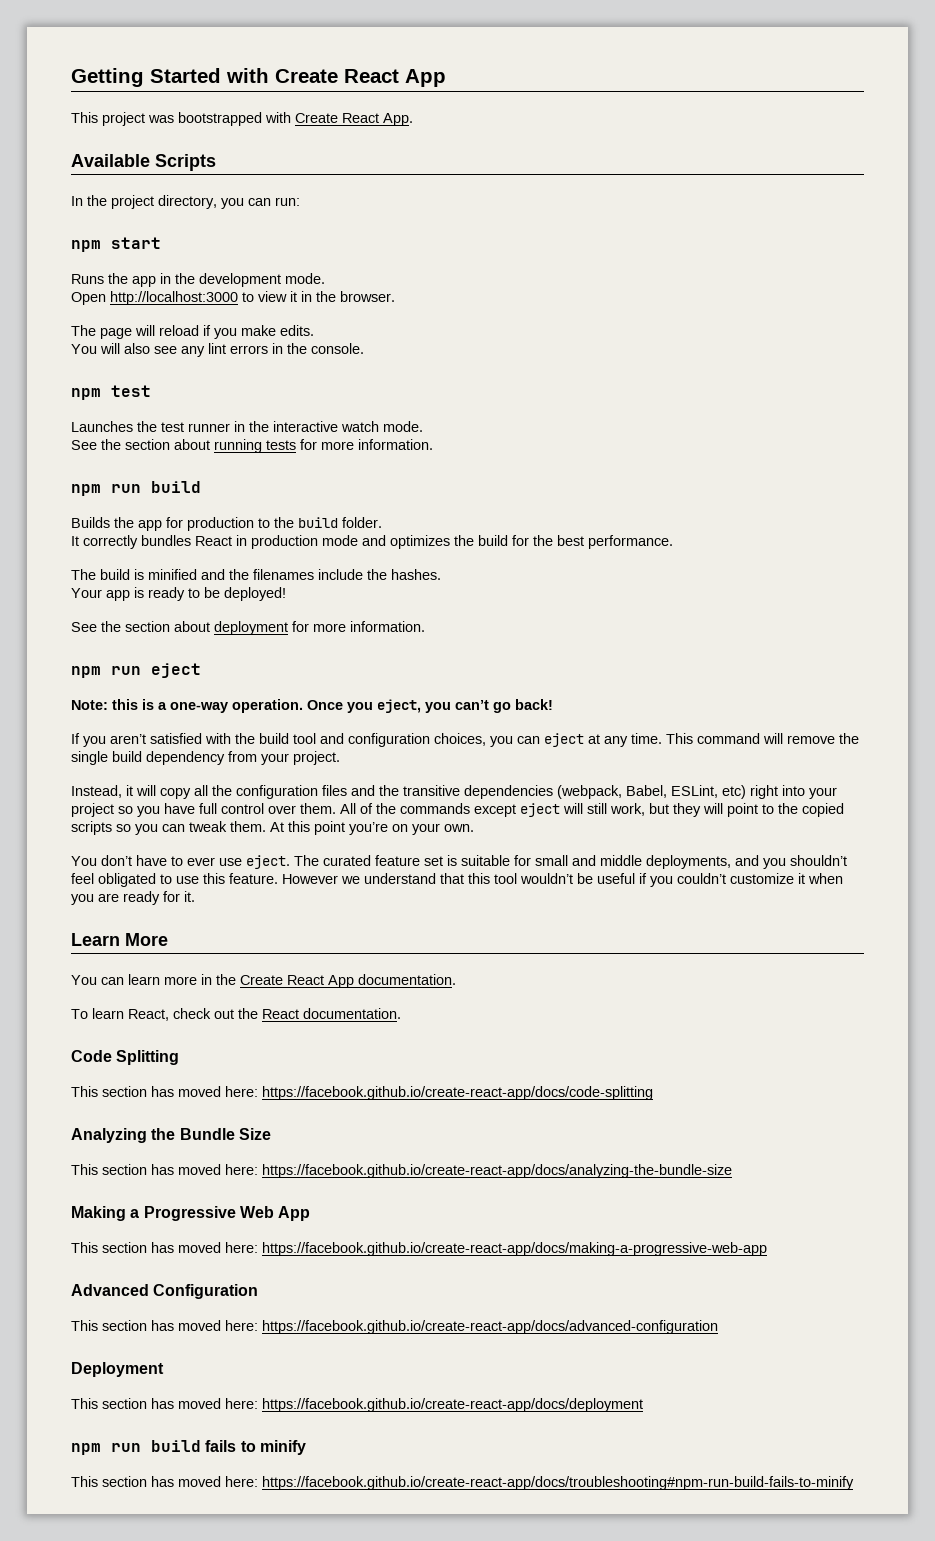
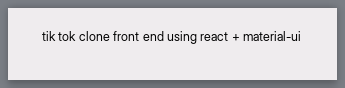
[71,68,446,87] [71,112,413,126] [71,154,216,171] [71,195,300,209] [71,237,161,252] [71,273,325,287] [71,291,395,305] [71,325,314,339] [71,343,364,357] [71,385,151,400] [71,421,423,432] [71,439,433,453] [71,481,201,496] [71,517,382,531] [71,535,673,549] [71,569,441,580] [71,587,286,601] [71,621,425,635] [71,663,201,678] [71,699,553,713] [71,733,859,747] [71,751,340,765] [71,785,837,799] [71,803,844,817] [71,821,474,835] [71,855,847,869] [71,873,843,887] [71,891,195,905] [71,933,168,946] [71,974,456,988] [71,1008,401,1021] [71,1050,180,1065] [71,1086,653,1100] [71,1128,271,1143] [71,1164,732,1178] [71,1206,311,1221] [71,1242,767,1256] [71,1284,259,1299] [71,1320,718,1334] [71,1362,164,1377] [71,1398,643,1412] [71,1440,306,1455] [71,1476,854,1490] Getting Started with Create React App // This project was bootstrapped with Create React App. // Available Scripts // In the project directory, you can run: // npm start // Runs the app in the development mode. // Open http://localhost:3000 to view it in the browser. // The page will reload if you make edits. // You will also see any lint errors in the console. // npm test // Launches the test runner in the interactive watch mode. // See the section about running tests for more information. // npm run build // Builds the app for production to the build folder. // It correctly bundles React in production mode and optimizes the build for the best performance. // The build is minified and the filenames include the hashes. // Your app is ready to be deployed! // See the section about deployment for more information. // npm run eject // Note: this is a one-way operation. Once you eject, you can’t go back! // If you aren’t satisfied with the build tool and configuration choices, you can eject at any time. This command will remove the single build dependency from your project. // Instead, it will copy all the configuration files and the transitive dependencies (webpack, Babel, ESLint, etc) right into your project so you have full control over them. All of the commands except eject will still work, but they will point to the copied scripts so you can tweak them. At this point you’re on your own. // You don’t have to ever use eject. The curated feature set is suitable for small and middle deployments, and you shouldn’t feel obligated to use this feature. However we understand that this tool wouldn’t be useful if you couldn’t customize it when you are ready for it. // Learn More // You can learn more in the Create React App documentation. // To learn React, check out the React documentation. // Code Splitting // This section has moved here: https://facebook.github.io/create-react-app/docs/code-splitting // Analyzing the Bundle Size // This section has moved here: https://facebook.github.io/create-react-app/docs/analyzing-the-bundle-size // Making a Progressive Web App // This section has moved here: https://facebook.github.io/create-react-app/docs/making-a-progressive-web-app // Advanced Configuration // This section has moved here: https://facebook.github.io/create-react-app/docs/advanced-configuration // Deployment // This section has moved here: https://facebook.github.io/create-react-app/docs/deployment // npm run build fails to minify // This section has moved here: https://facebook.github.io/create-react-app/docs/troubleshooting#npm-run-build-fails-to-minify -> [42,31,301,44] tik tok clone front end using react + material-ui

